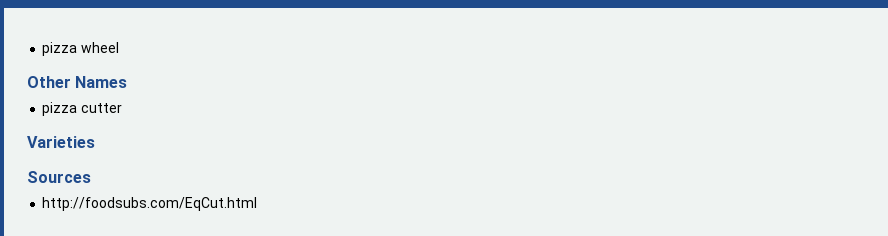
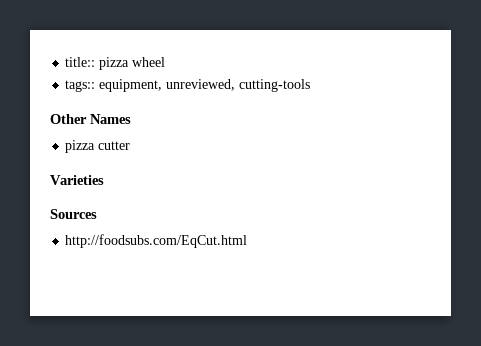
(42, 49) none -> [65,57,96,67] title::
(120, 47) none -> [65,79,311,92] // tags:: equipment, unreviewed, cutting-tools

